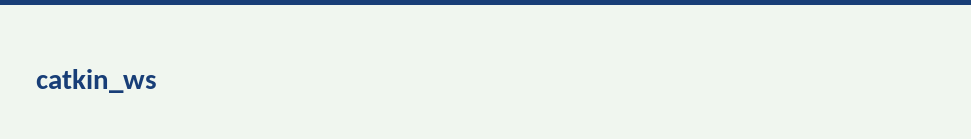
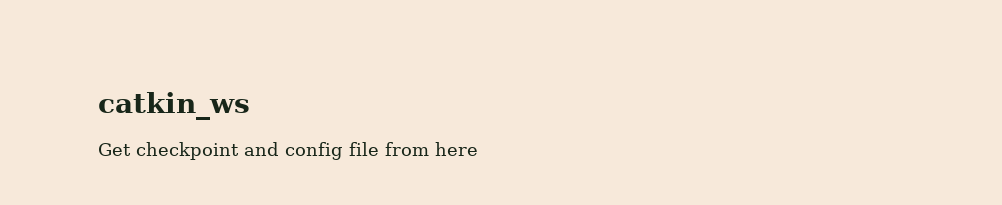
(157, 81) none -> [98,142,478,160] // Get checkpoint and config file from here

